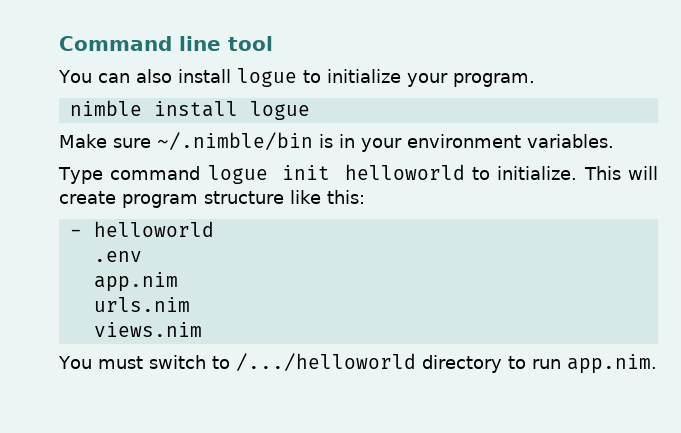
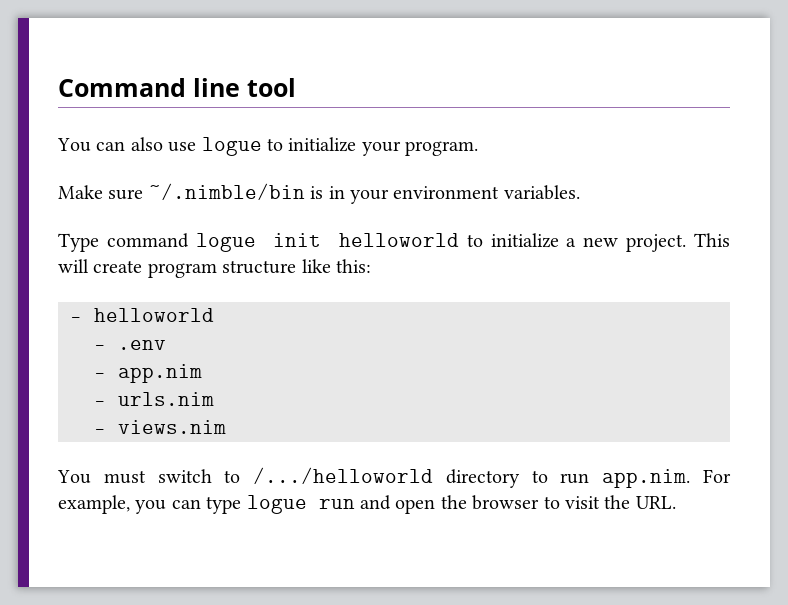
[177,69,231,83] install -> [168,142,197,152] use
[69,100,310,120] // nimble install logue -> (479, 148) none
[497,166,578,180] initialize. -> [490,233,687,252] initialize a new project.
(214, 229) none -> [94,345,106,350] -
(142, 256) none -> [94,373,106,378] -
(178, 282) none -> [94,401,106,406] -
(190, 304) none -> [94,429,106,434] -
(657, 364) none -> [703,469,731,483] [58,495,676,514] For example, you can type logue run and open the browser to visit the URL.

